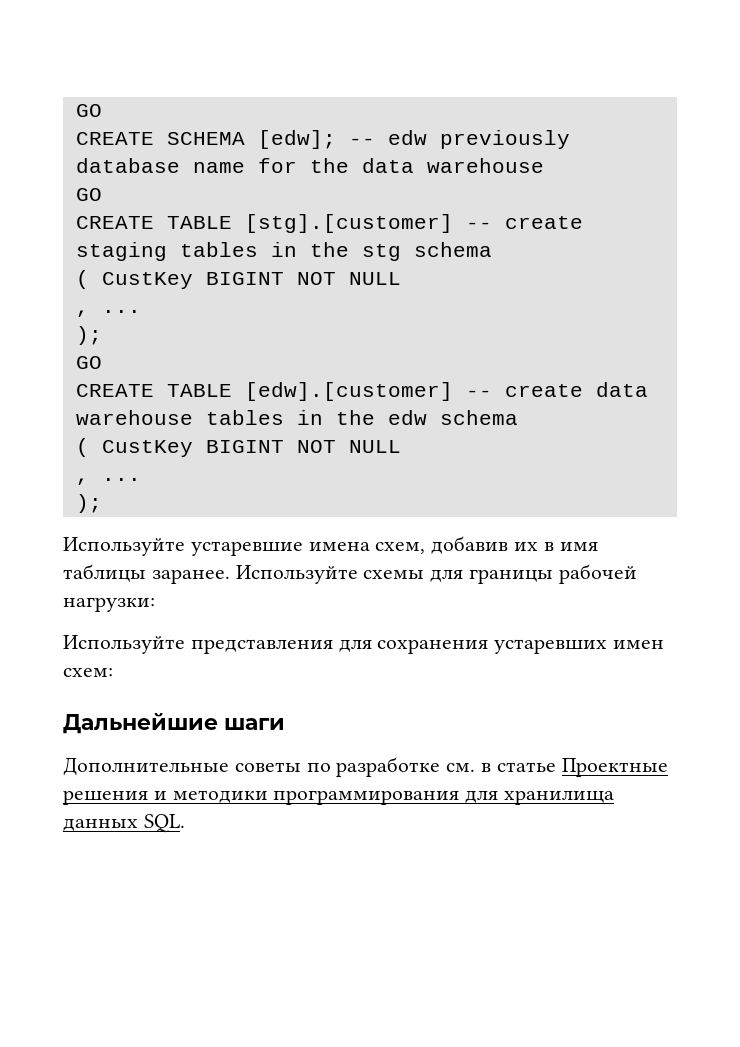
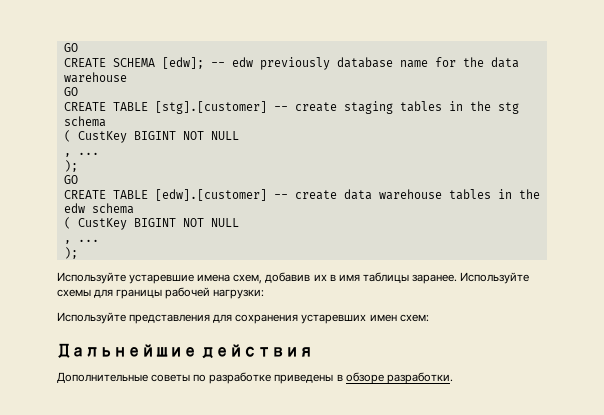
[224,718,285,730] шаги -> [201,344,314,359] действия
[446,758,668,777] [63,790,615,805] [63,814,185,833] см. в статье Проектные решения и методики программирования для хранилища данных SQL. -> [274,372,453,384] приведены в обзоре разработки.

